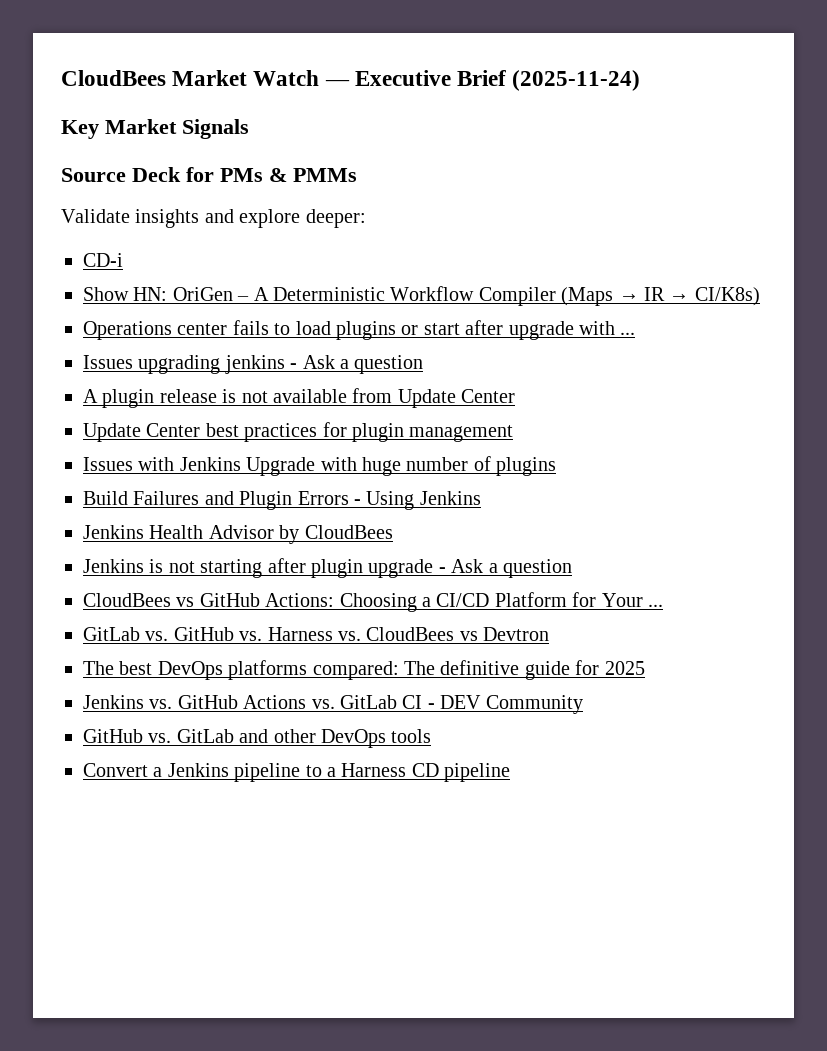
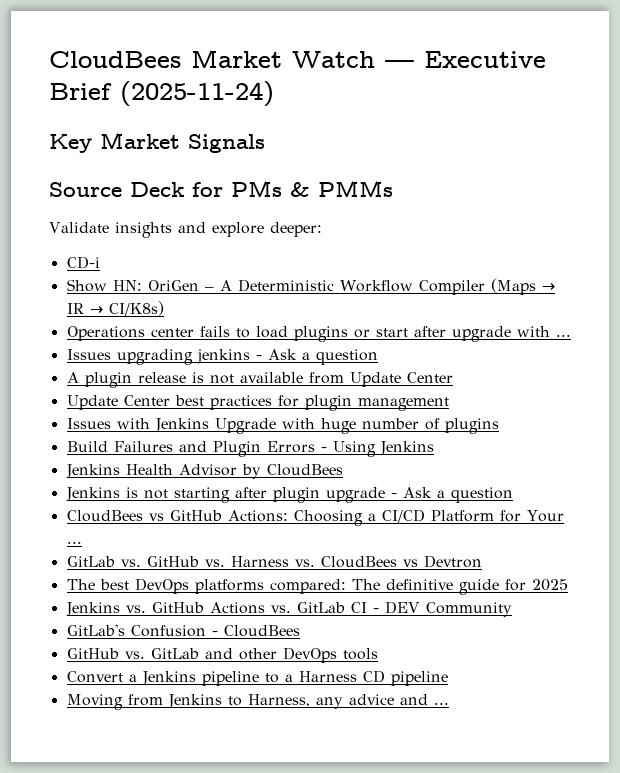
(583, 704) none -> [66,624,300,637] // GitLab's Confusion - CloudBees
(511, 772) none -> [66,694,449,710] // Moving from Jenkins to Harness, any advice and ...

